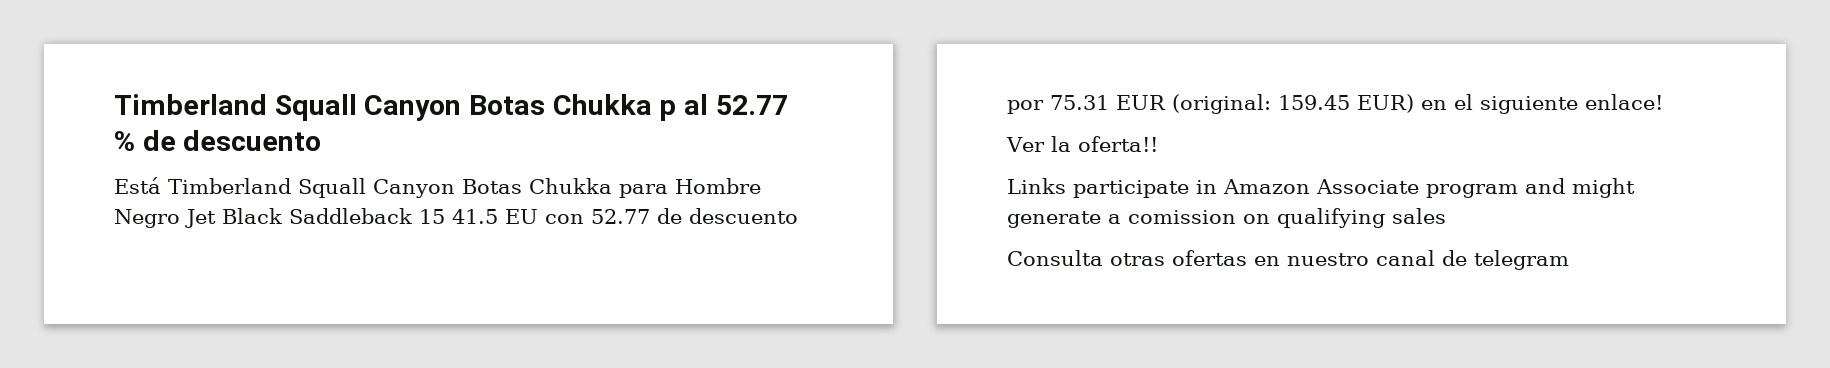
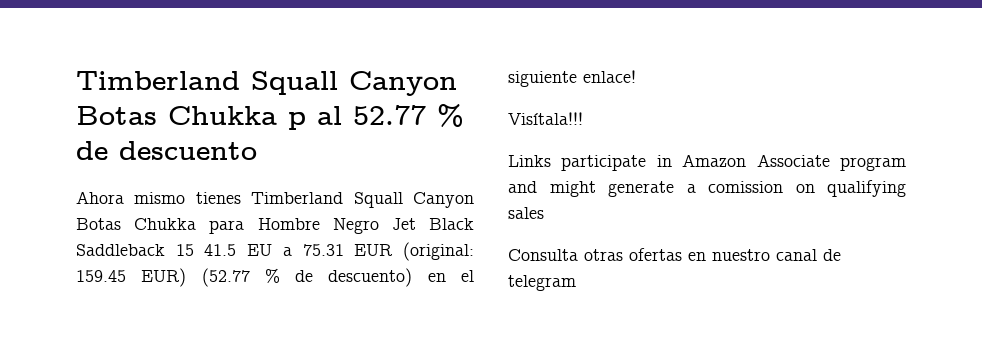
[114,177,161,194] Está -> [76,191,241,204] Ahora mismo tienes
[545,208,798,224] [1007,100,1044,114] con 52.77 de descuento por -> [282,247,292,256] a
(1414, 103) none -> [201,268,413,287] (52.77 % de descuento)
[1006,136,1158,152] Ver la oferta!! -> [508,112,583,125] Visítala!!!

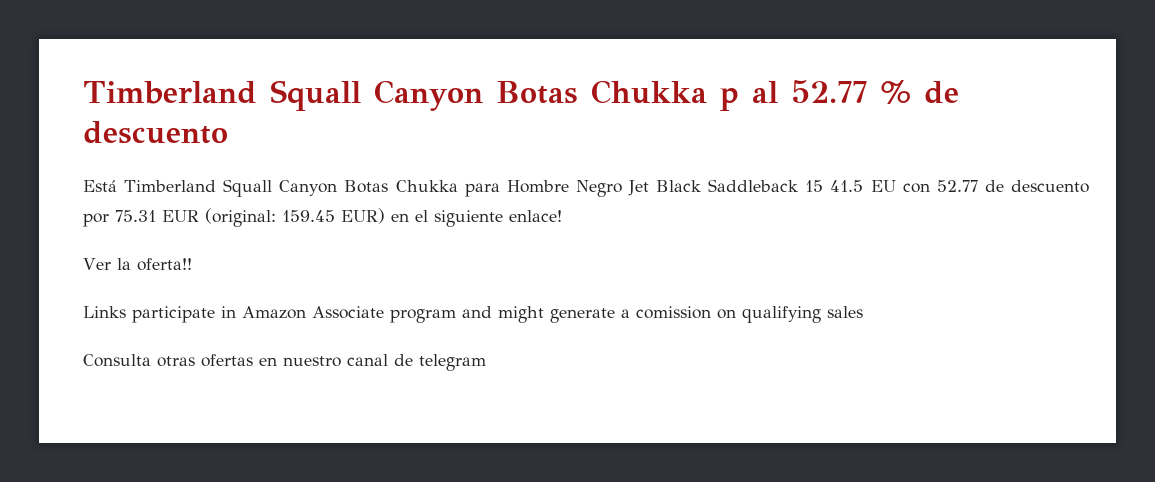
[76,191,241,204] Ahora mismo tienes -> [83,180,117,192] Está
[282,247,292,256] a -> [902,180,1089,193] [83,213,109,227] con 52.77 de descuento por
[201,268,413,287] (52.77 % de descuento) -> (385, 216) none
[508,112,583,125] Visítala!!! -> [83,258,192,271] Ver la oferta!!

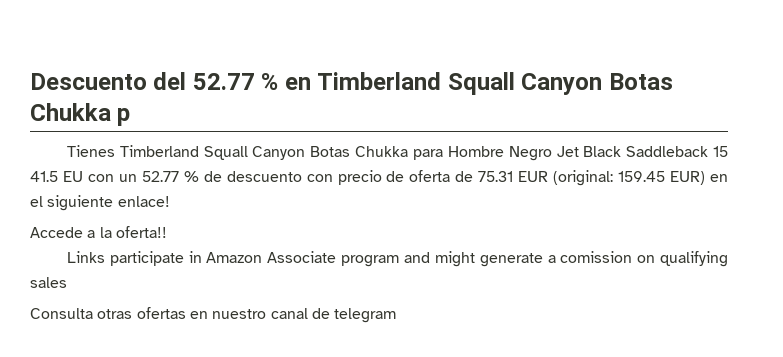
(83, 92) none -> [30,72,311,90] Descuento del 52.77 % en
[751,80,959,104] [83,121,228,144] [83,180,117,192] al 52.77 % de descuento // Está -> [66,145,115,157] // Tienes
[936,180,1089,193] [83,213,109,227] 52.77 de descuento por -> [118,170,474,185] un 52.77 % de descuento con precio de oferta de
[83,258,111,270] Ver -> [30,227,96,238] Accede a

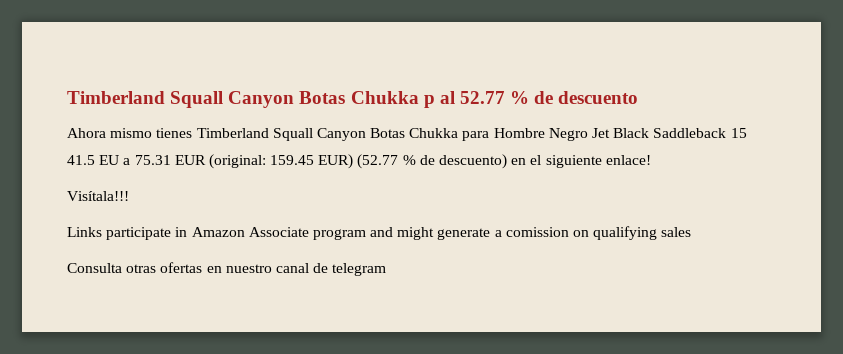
[30,72,311,90] Descuento del 52.77 % en -> (67, 97) none
[66,145,115,157] // Tienes -> [439,91,639,104] [67,128,193,138] al 52.77 % de descuento // Ahora mismo tienes
[87,170,474,185] con un 52.77 % de descuento con precio de oferta de -> [123,158,131,165] a
(706, 178) none -> [357,154,508,169] (52.77 % de descuento)
[30,226,167,238] Accede a la oferta!! -> [67,191,129,201] Visítala!!!

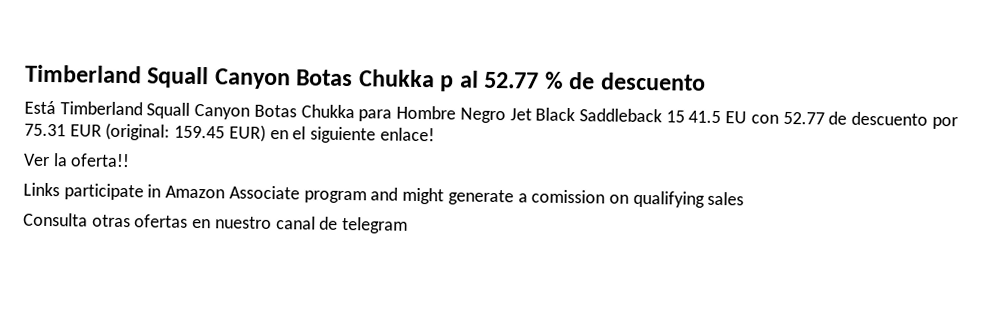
[67,128,193,138] Ahora mismo tienes -> [24,100,56,115] Está
[123,158,131,165] a -> [750,111,958,130] con 52.77 de descuento por
[357,154,508,169] (52.77 % de descuento) -> (266, 133) none
[67,191,129,201] Visítala!!! -> [23,153,131,168] Ver la oferta!!

